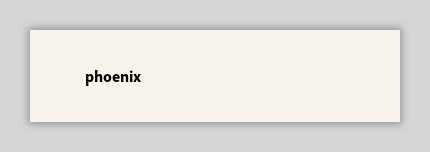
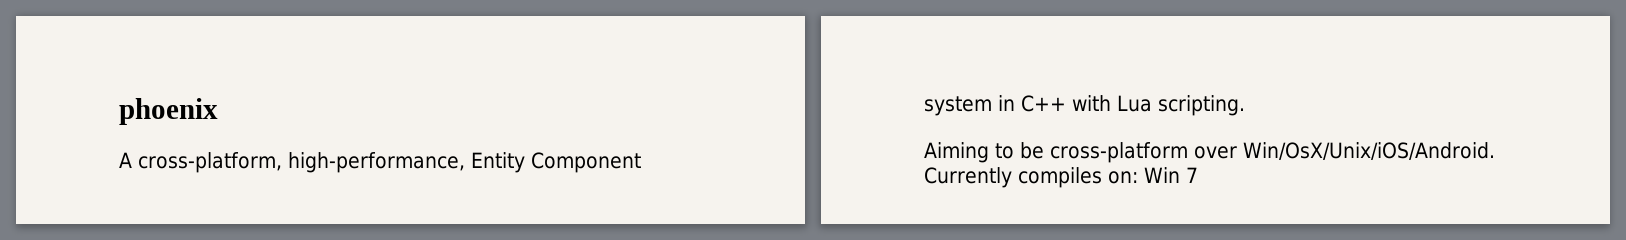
(141, 78) none -> [119,152,641,173] [924,95,1245,116] [924,142,1495,163] [924,167,1198,188] // A cross-platform, high-performance, Entity Component system in C++ with Lua scripting. // Aiming to be cross-platform over Win/OsX/Unix/iOS/Android. Currently compiles on: Win 7

